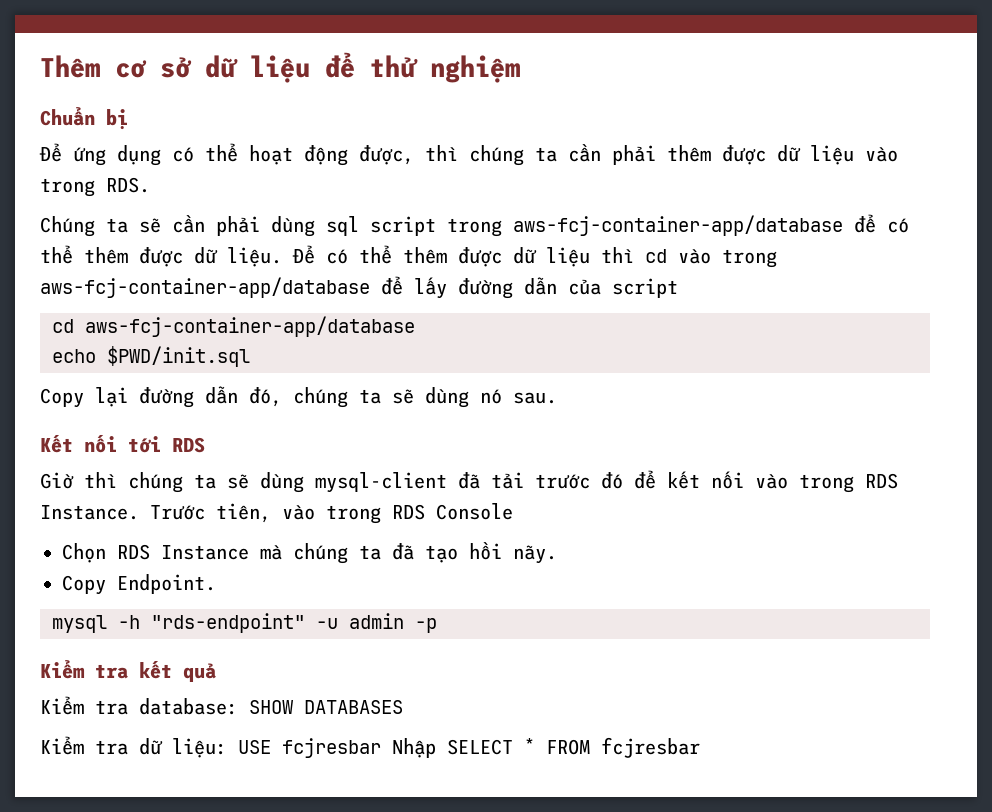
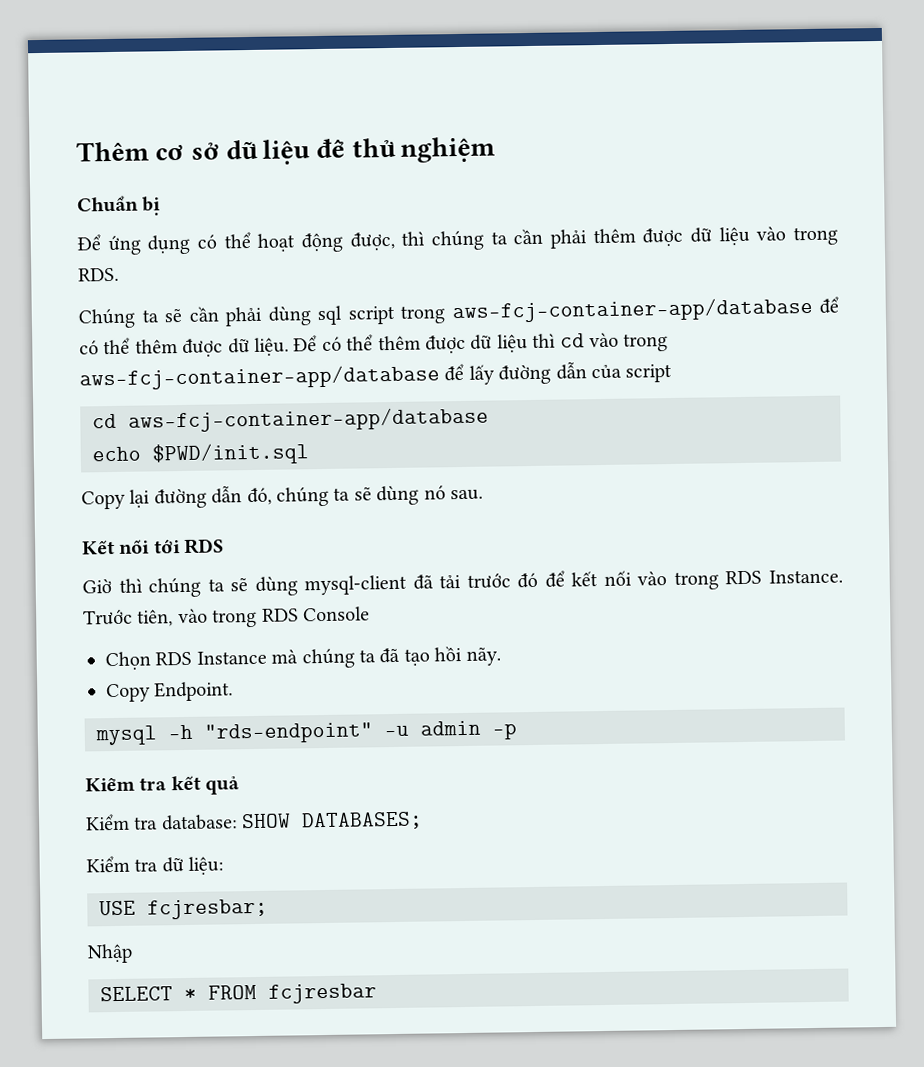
[304,700,403,714] DATABASES -> [301,811,424,831] DATABASES;
[238,738,381,758] USE fcjresbar -> [99,898,268,920] // USE fcjresbar; //
(436, 748) none -> (133, 953) //

